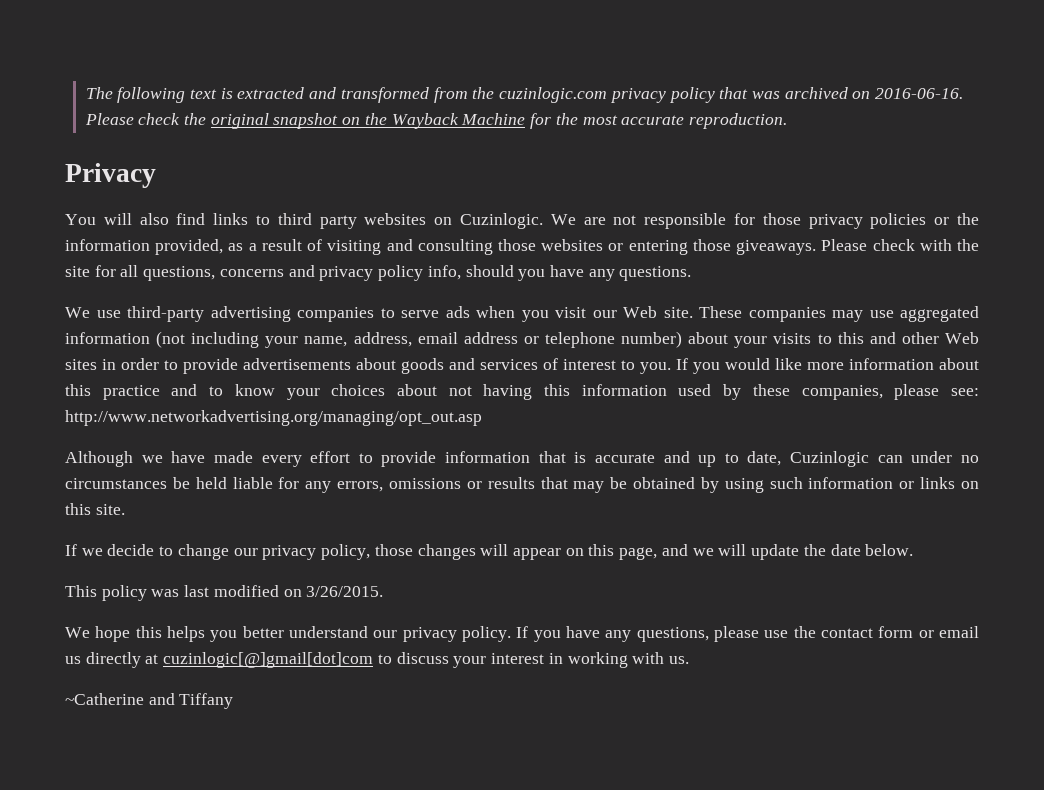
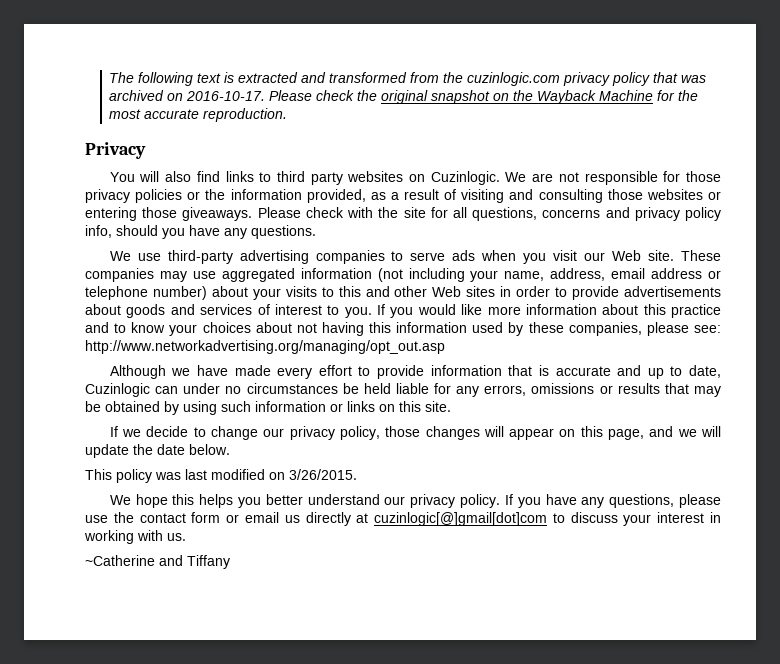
[875,88,964,99] 2016-06-16. -> [186,91,266,101] 2016-10-17.

